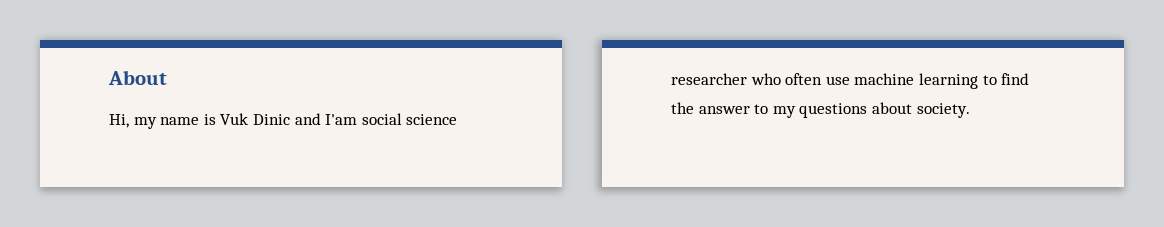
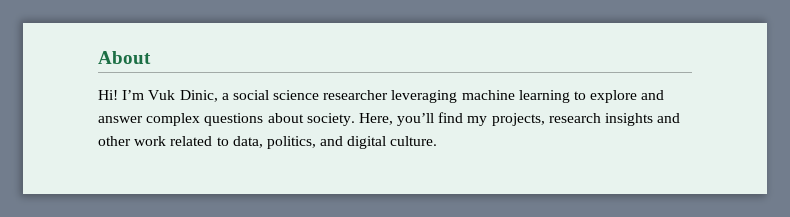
[109,113,458,129] [671,73,1030,89] [671,102,970,118] Hi, my name is Vuk Dinic and I'am social science researcher who often use machine learning to find the answer to my questions about society. -> [98,90,665,103] [98,112,681,126] [98,136,438,149] Hi! I’m Vuk Dinic, a social science researcher leveraging machine learning to explore and answer complex questions about society. Here, you’ll find my projects, research insights and other work related to data, politics, and digital culture.

